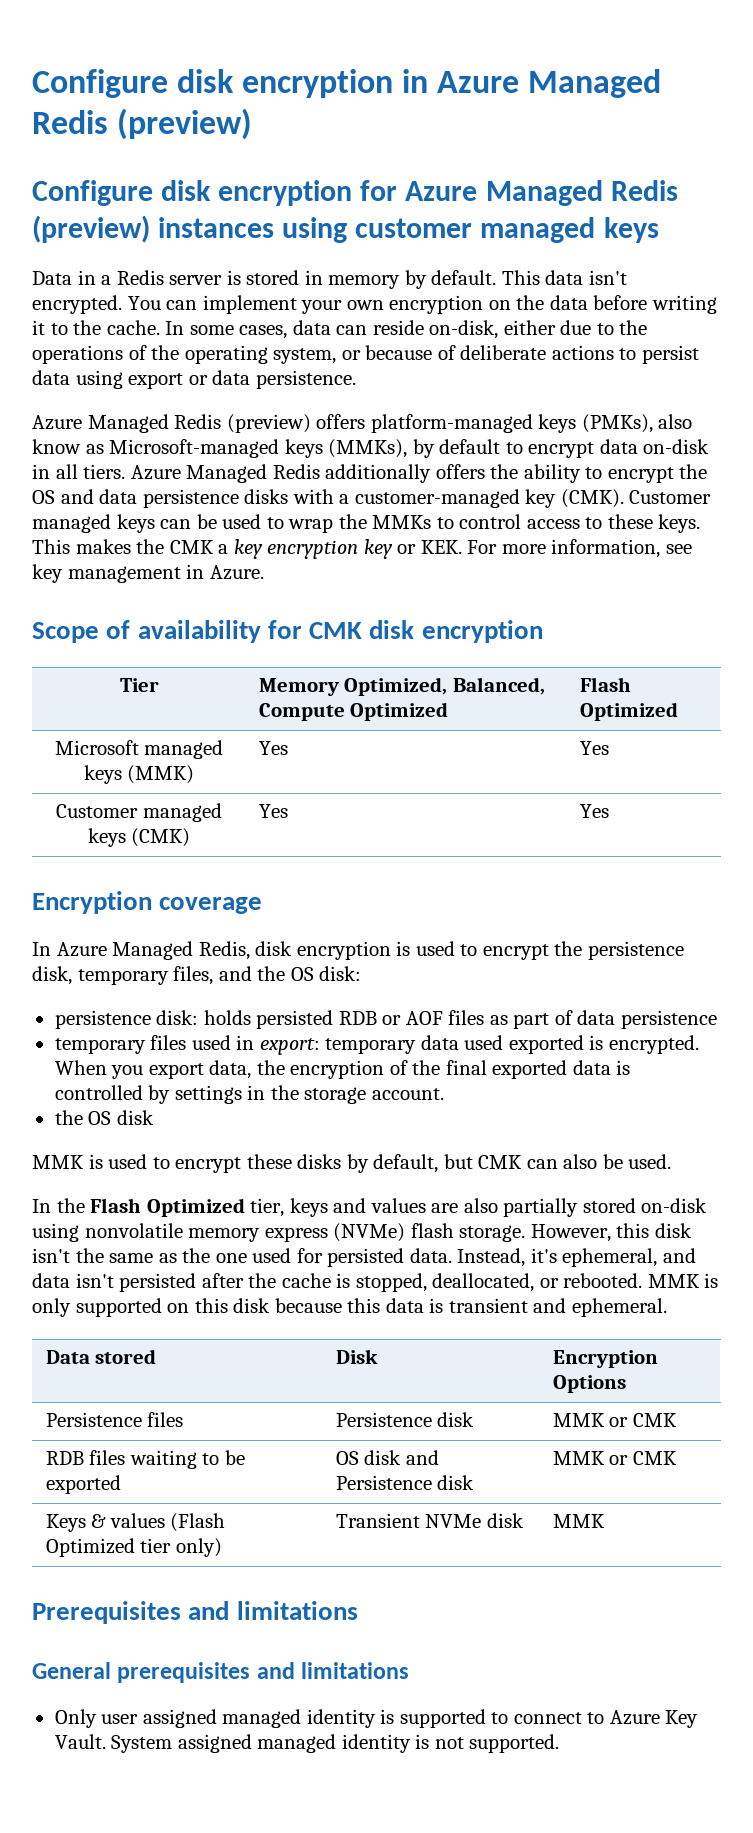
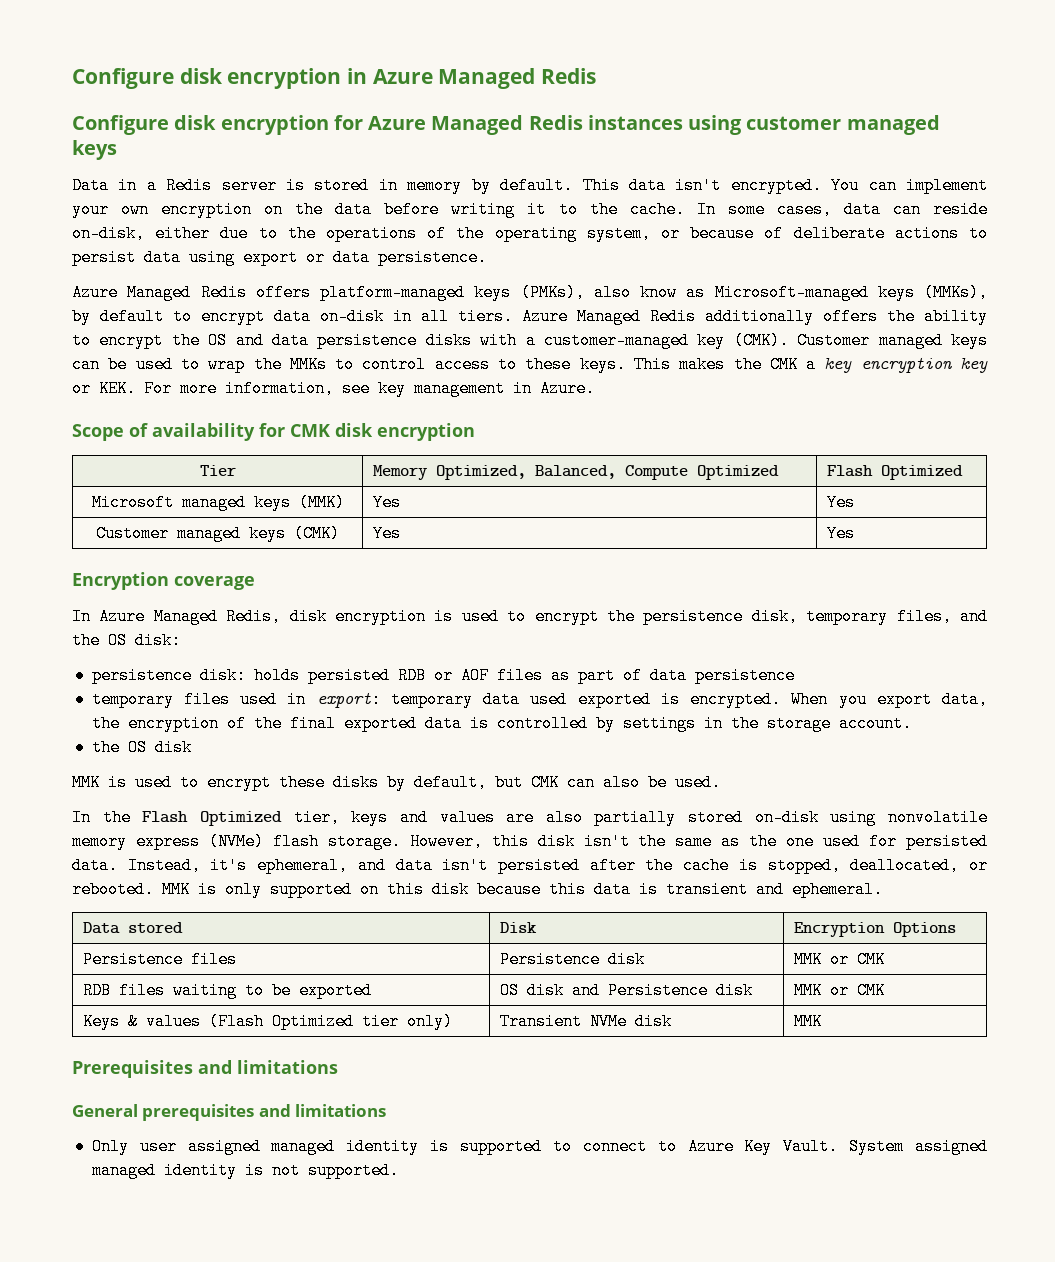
[117,108,253,140] (preview) -> (597, 76) none
[32,215,150,243] (preview) -> (583, 122) none
[226,414,311,433] (preview) -> (247, 292) none

